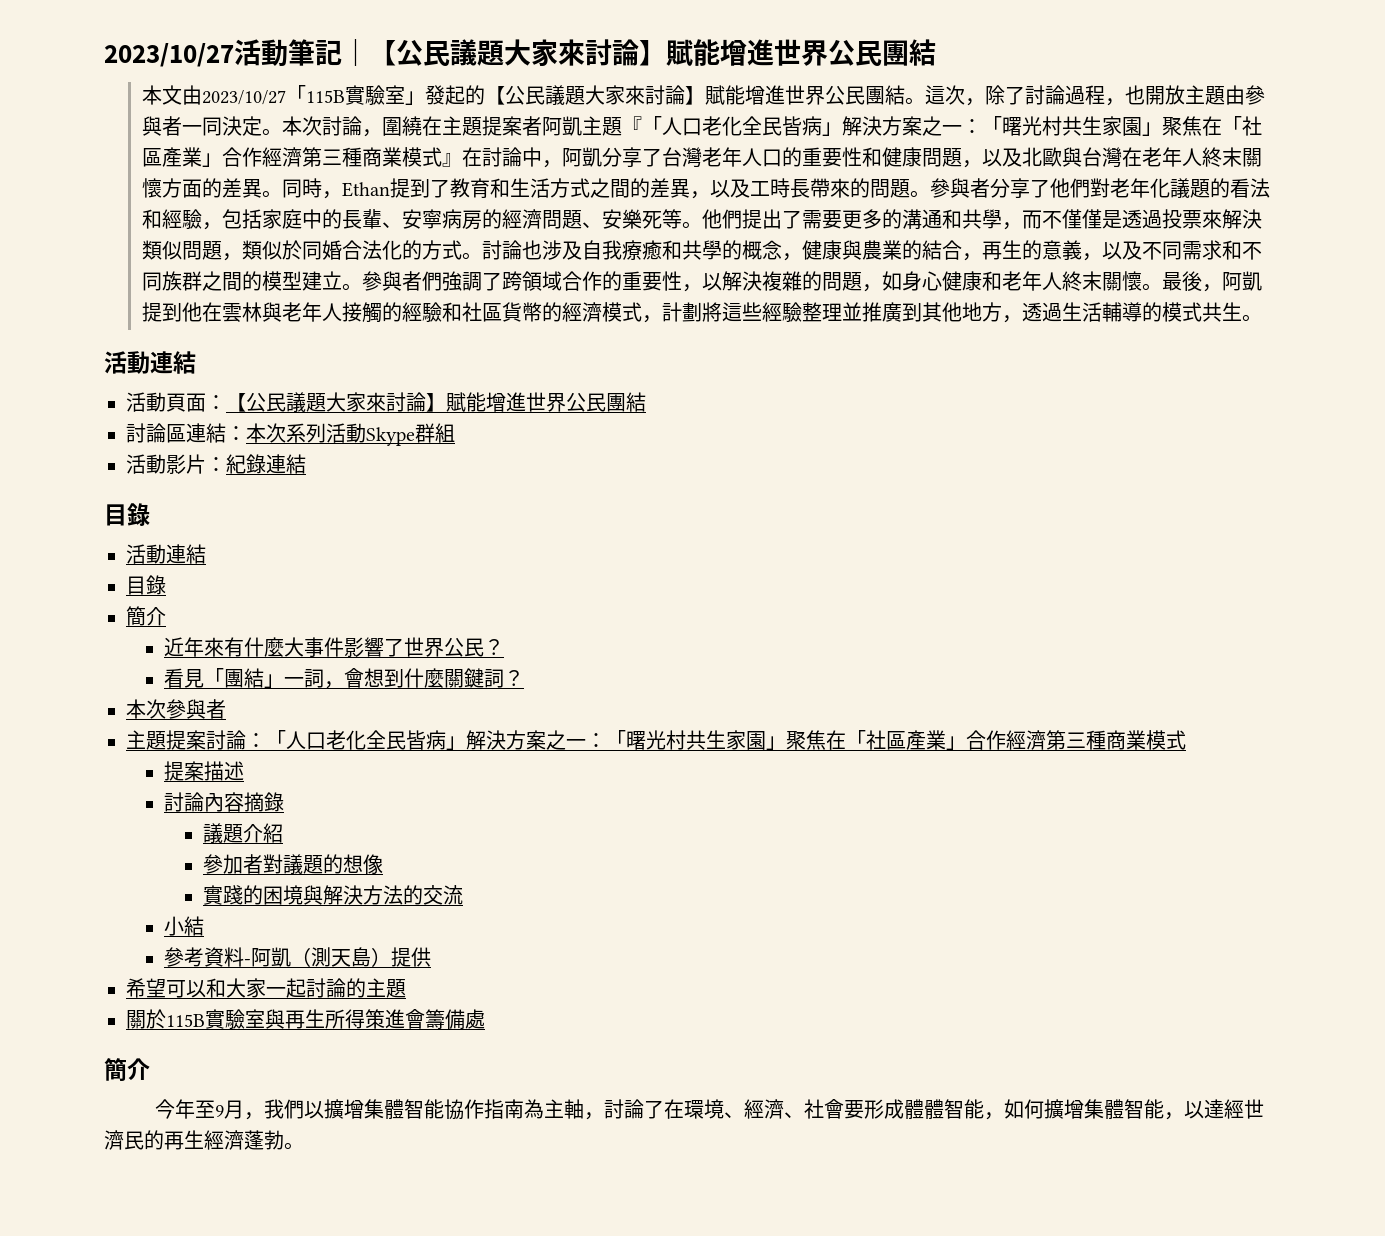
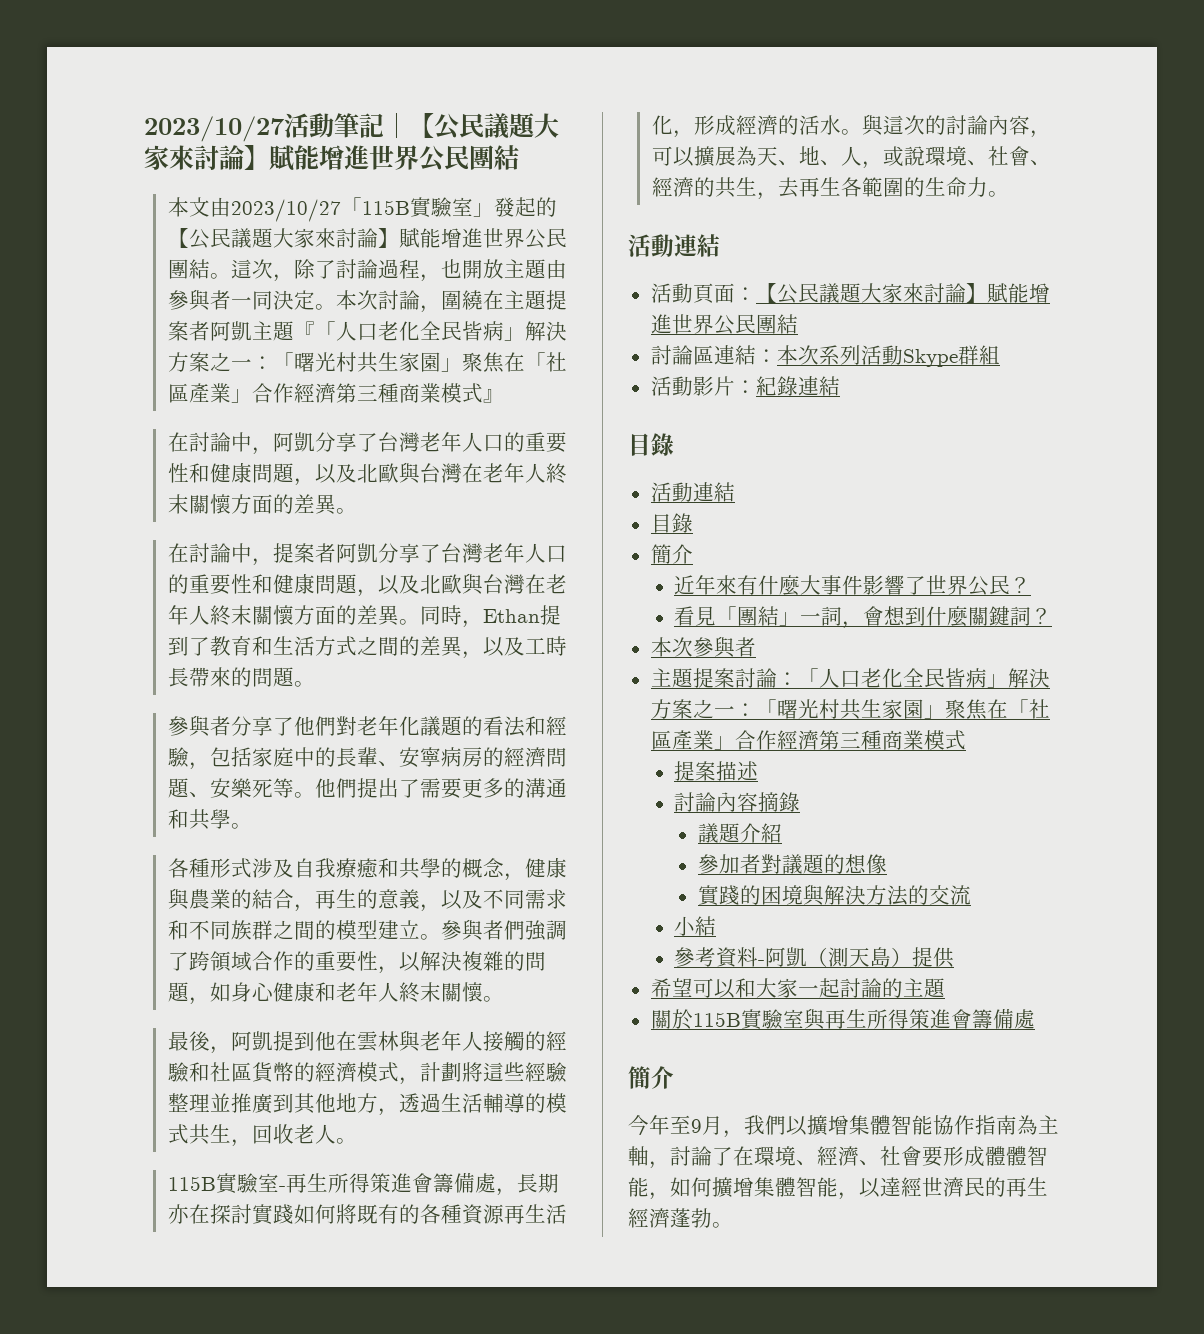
(463, 160) none -> (504, 396) //
(283, 194) none -> [167,543,567,566] [167,573,567,597] [167,605,420,626] // 在討論中，提案者阿凱分享了台灣老年人口的重要性和健康問題，以及北歐與台灣在老年人終末關懷方面的差異。
(931, 194) none -> (315, 684) //
[1002,209,1263,230] [142,240,543,261] ，而不僅僅是透過投票來解決類似問題，類似於同婚合法化的方式。討論也 -> [230,823,252,829] [167,858,252,878] 。 // 各種形式
(1163, 287) none -> (504, 999) //
(1243, 311) none -> [230,1124,357,1147] [167,1172,559,1196] [167,1204,567,1225] [651,114,1051,138] [651,146,1051,169] [651,177,988,200] ，回收老人。 // 115B實驗室-再生所得策進會籌備處，長期亦在探討實踐如何將既有的各種資源再生活化，形成經濟的活水。與這次的討論內容，可以擴展為天、地、人，或說環境、社會、經濟的共生，去再生各範圍的生命力

